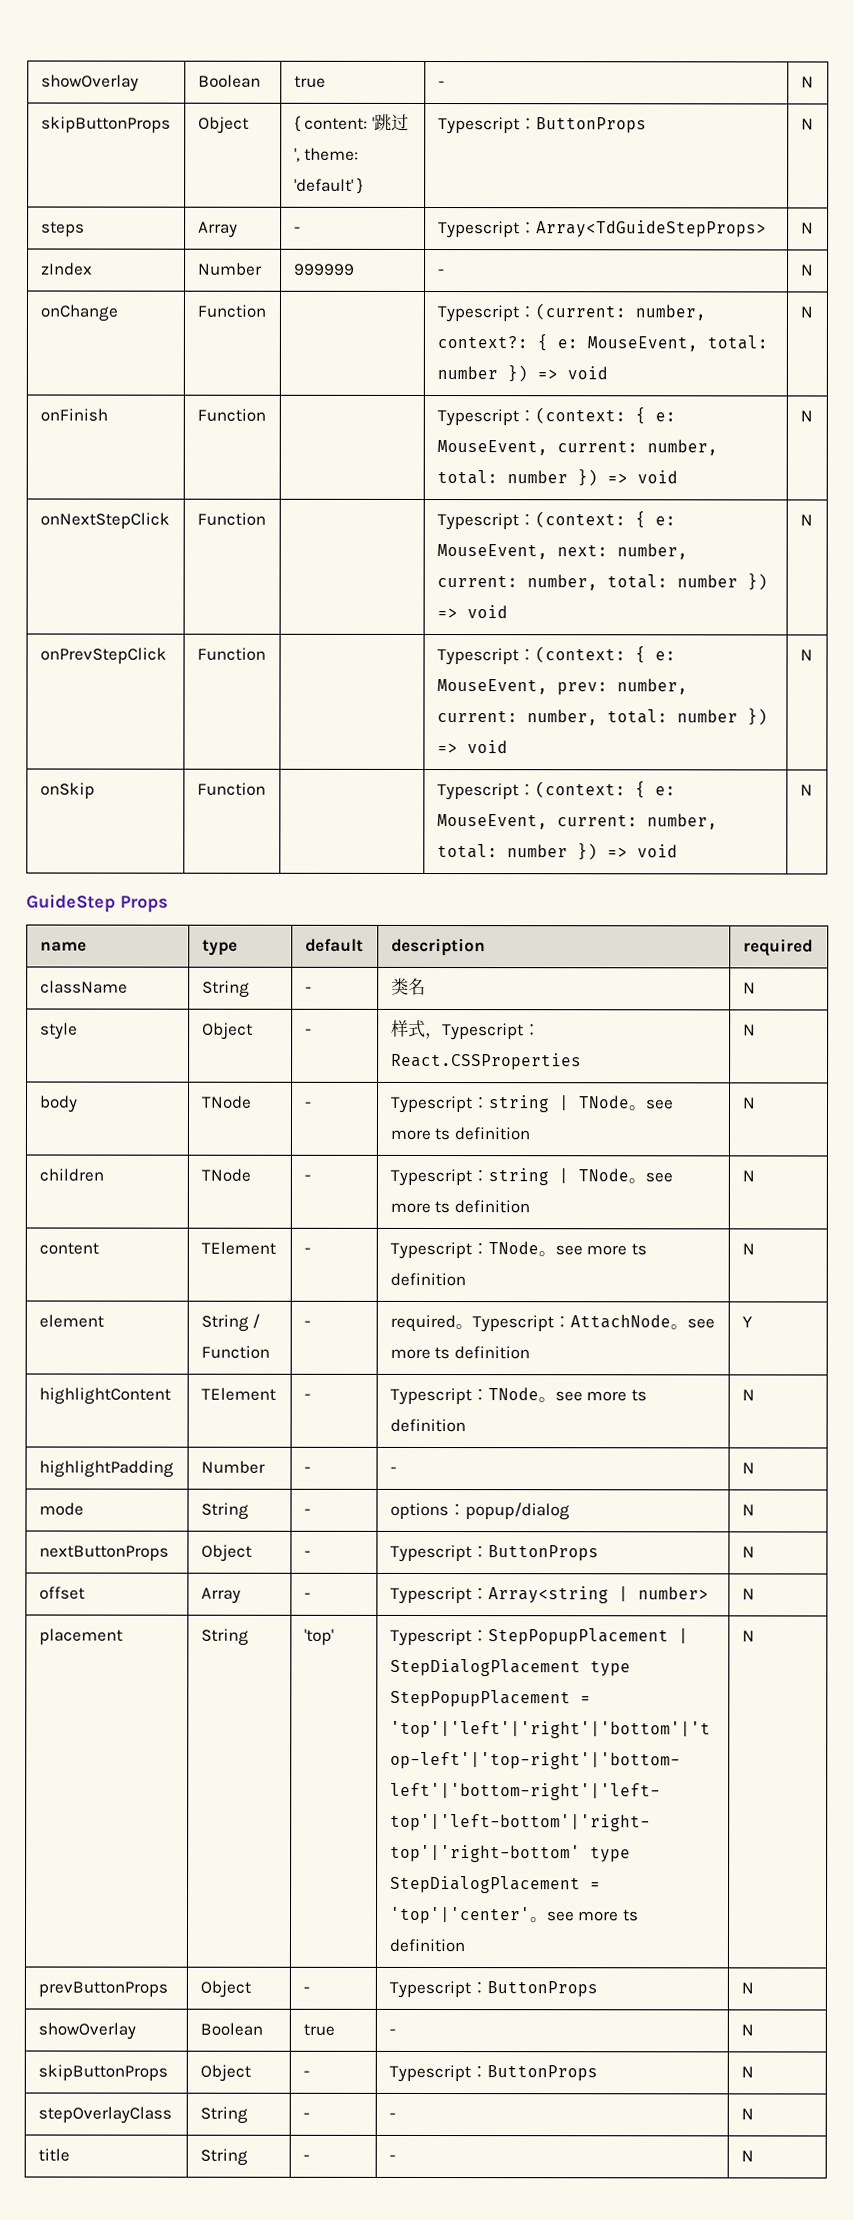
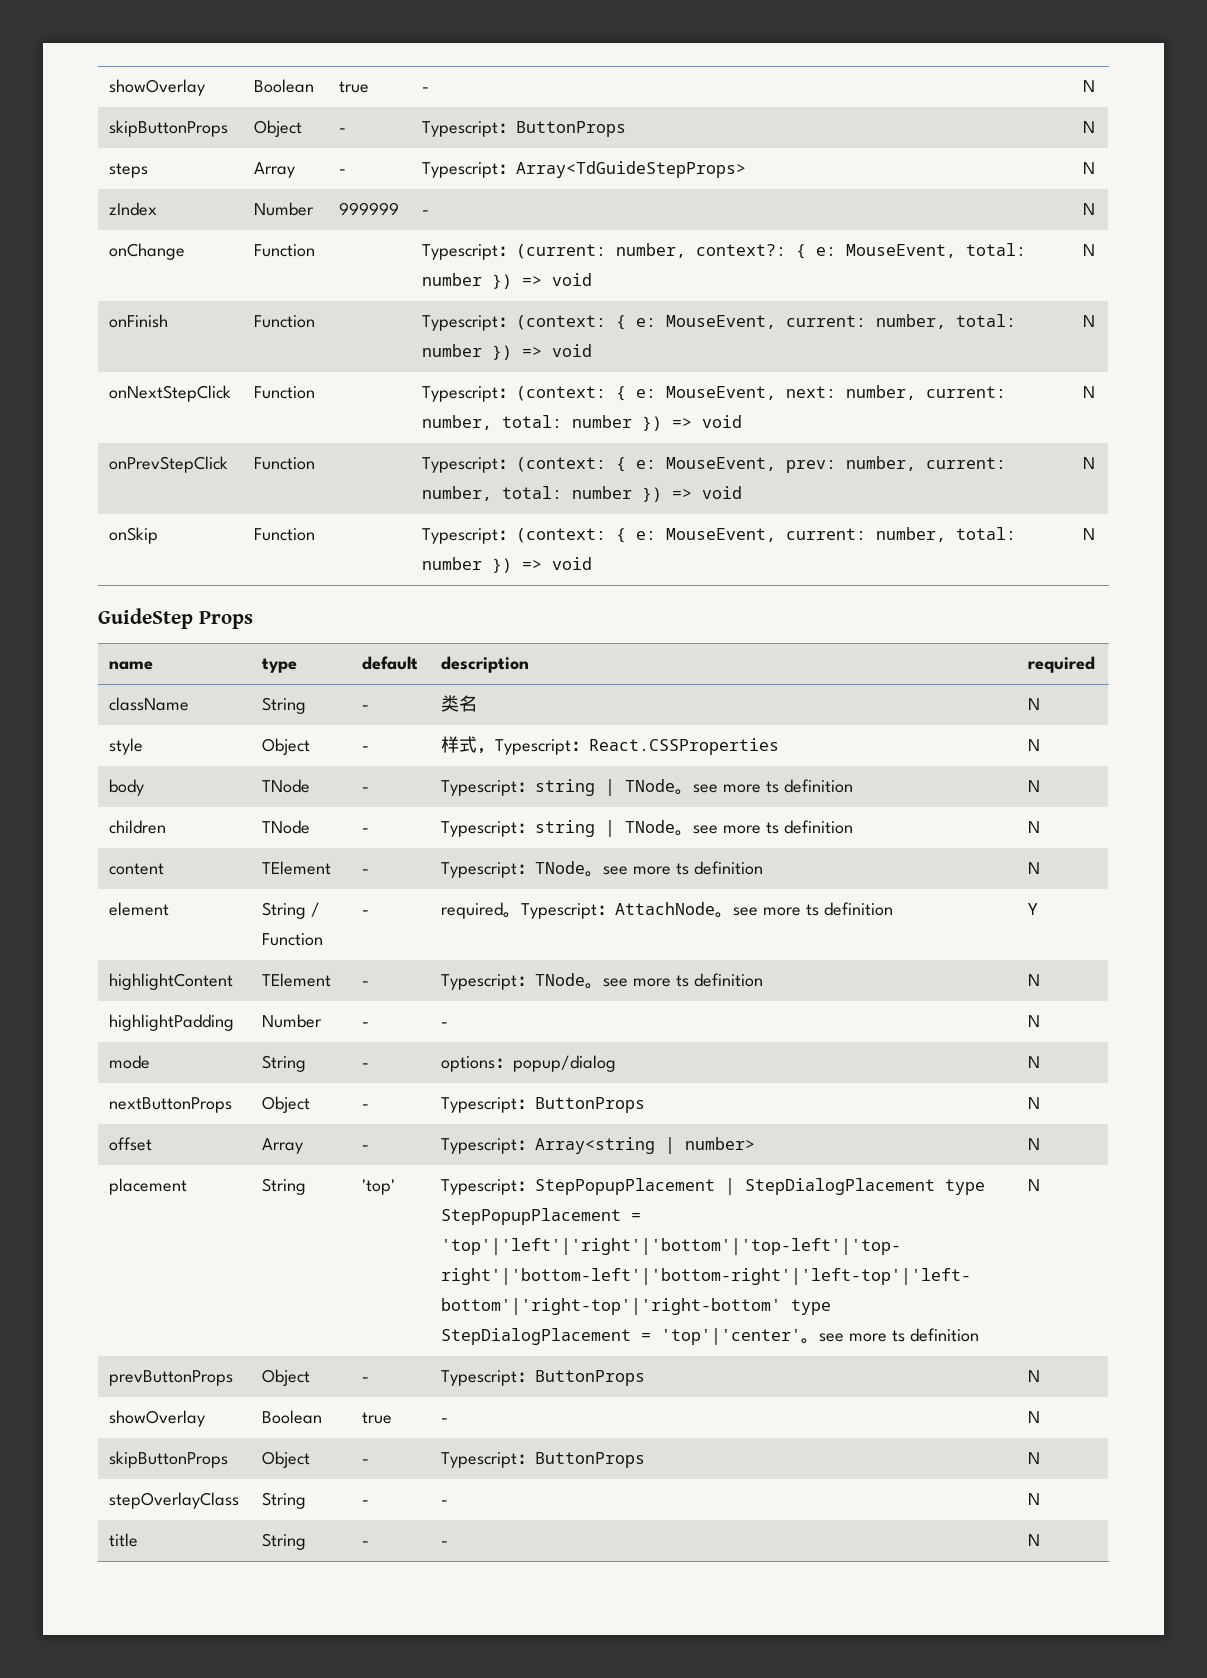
[40,74,139,92] [197,74,261,88] [293,75,326,88] [437,81,445,88] [800,76,814,88] [40,116,171,133] [197,116,249,134] [293,113,409,132] [293,147,360,162] [293,177,365,194] showOverlay | Boolean | true | - | N // skipButtonProps | Object | { content: '跳过', theme: 'default' } -> [109,79,206,96] [254,79,315,93] [339,81,370,93] [422,87,430,92] [1083,80,1096,92] [109,120,229,137] [254,120,303,137] [339,128,347,133] showOverlay | Boolean | true | - | N // skipButtonProps | Object | -

